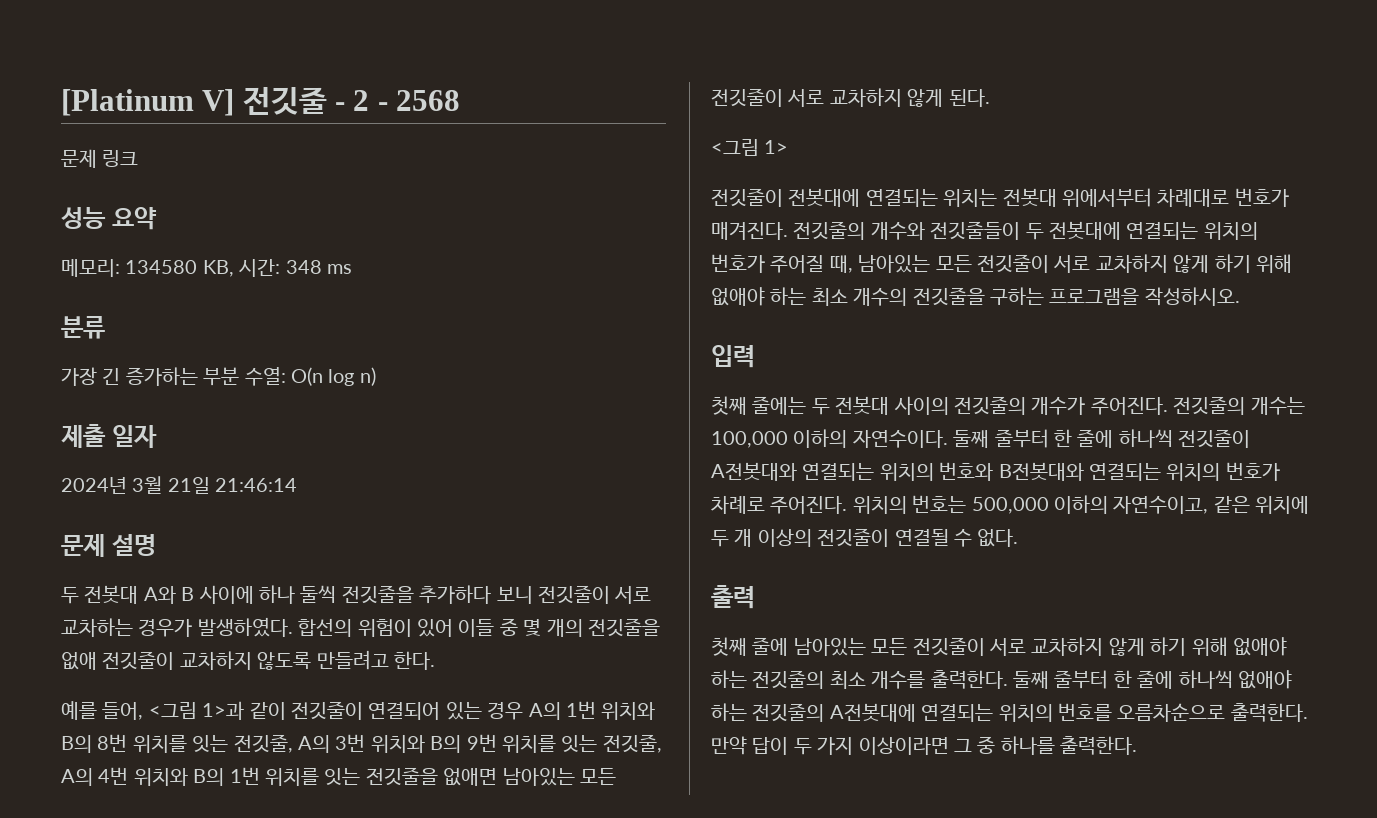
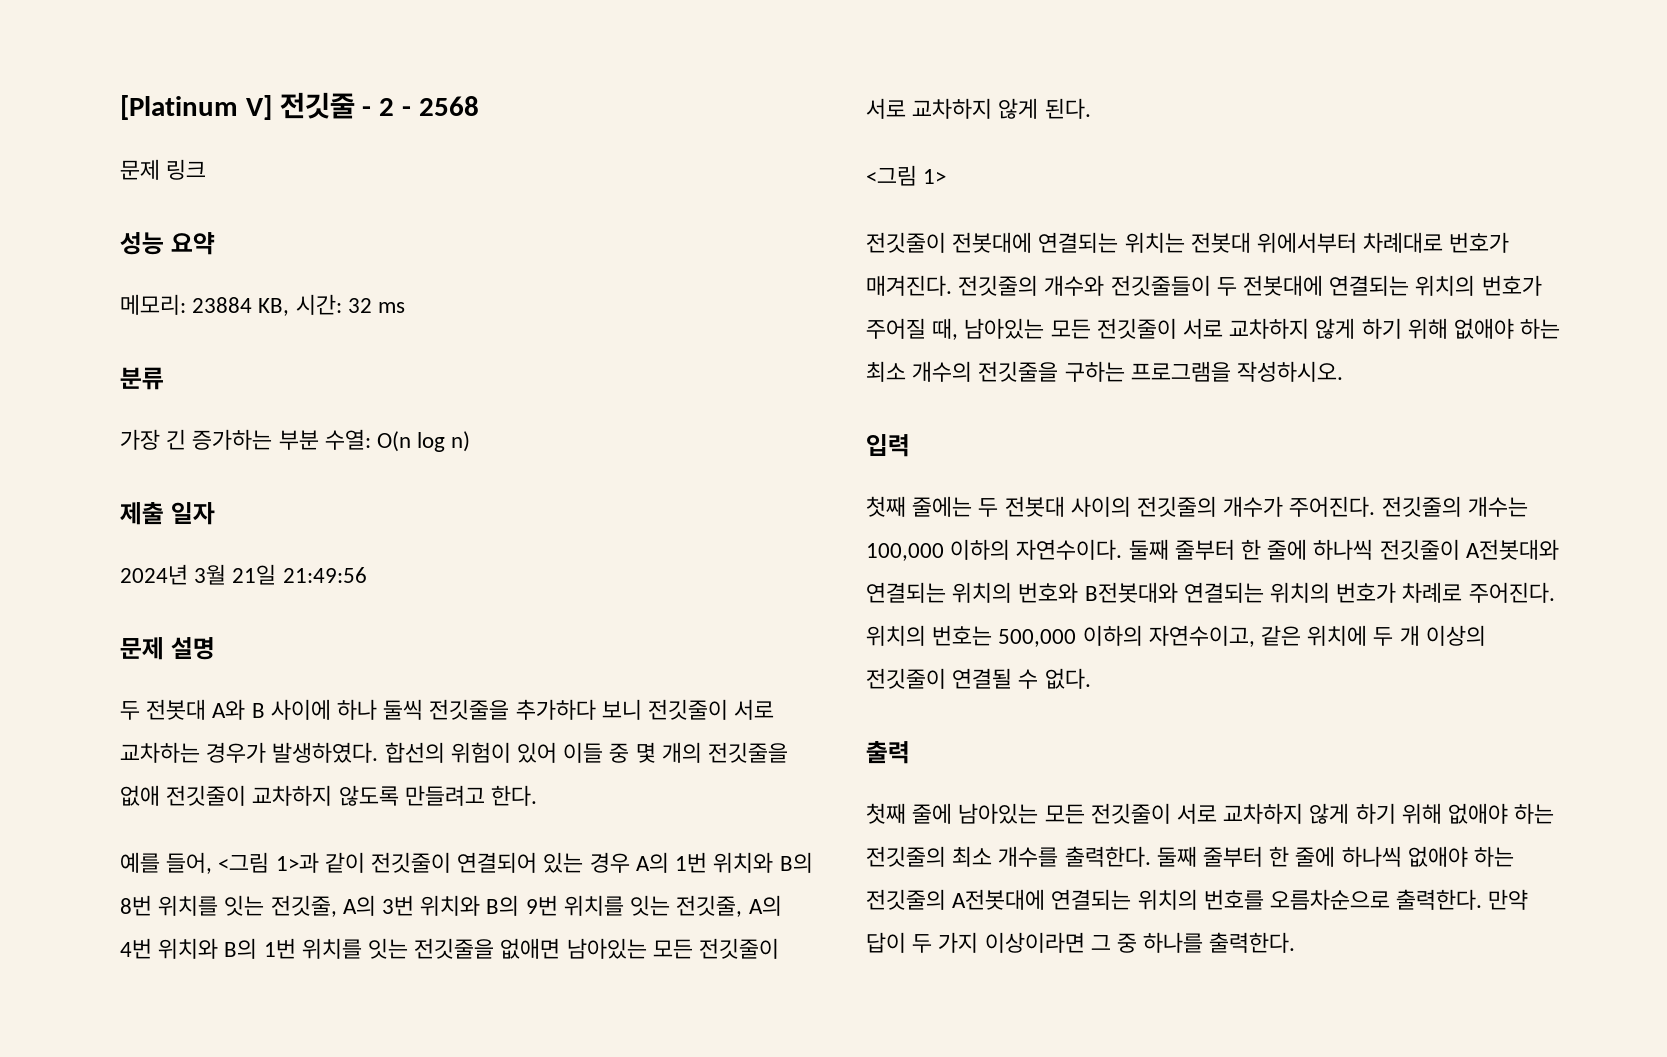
[125,260,198,274] 134580 -> [192,297,253,313] 23884
[285,260,322,274] 348 -> [347,298,372,313] 32
[215,478,298,492] 21:46:14 -> [282,567,367,583] 21:49:56

